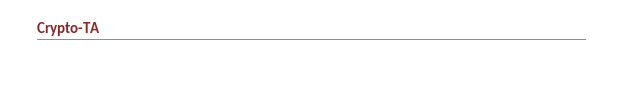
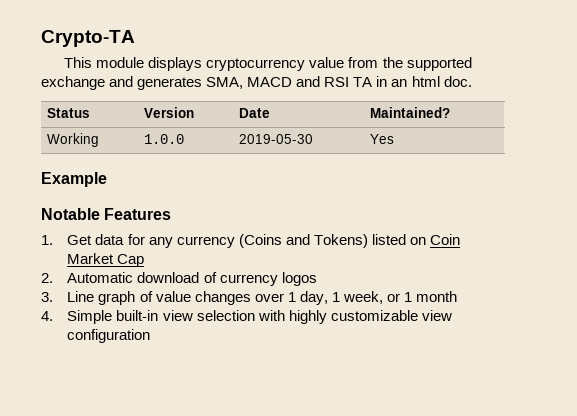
(100, 29) none -> [64,57,472,71] [41,76,472,90] [47,108,91,118] [144,107,195,118] [239,108,271,118] [370,107,451,118] [47,133,100,147] [144,134,185,144] [239,134,314,144] [370,134,395,144] [41,172,107,187] [41,208,172,220] [41,234,460,248] [67,253,145,267] [41,272,317,286] [41,291,458,305] [41,310,452,324] [67,329,151,343] // This module displays cryptocurrency value from the supported exchange and generates SMA, MACD and RSI TA in an html doc. // Status | Version | Date | Maintained? // Working | 1.0.0 | 2019-05-30 | Yes // Example // Notable Features // 1. Get data for any currency (Coins and Tokens) listed on Coin Market Cap // 2. Automatic download of currency logos // 3. Line graph of value changes over 1 day, 1 week, or 1 month // 4. Simple built-in view selection with highly customizable view configuration

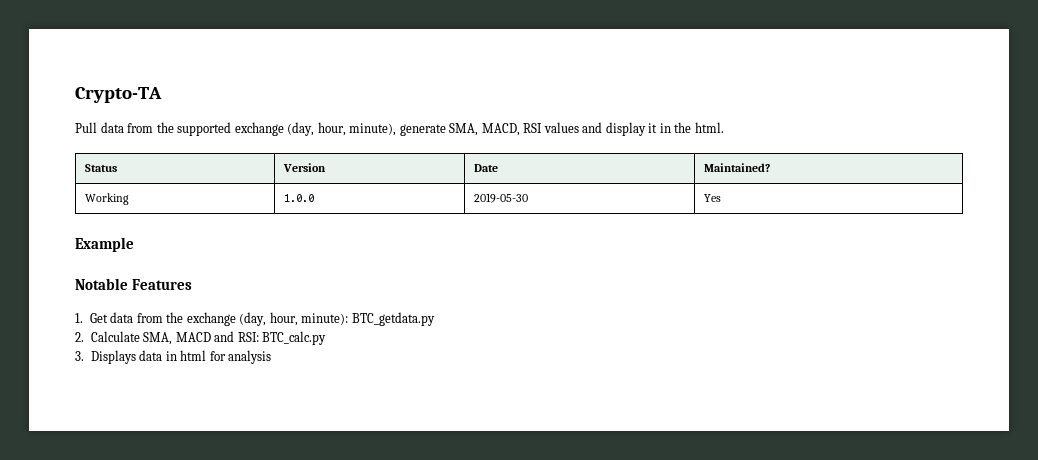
[64,57,472,71] [41,76,472,90] This module displays cryptocurrency value from the supported exchange and generates SMA, MACD and RSI TA in an html doc. -> [75,122,724,136] Pull data from the supported exchange (day, hour, minute), generate SMA, MACD, RSI values and display it in the html.
[127,234,460,248] [67,253,145,267] [41,272,317,286] [41,291,458,305] [41,310,452,324] [67,329,151,343] for any currency (Coins and Tokens) listed on Coin Market Cap // 2. Automatic download of currency logos // 3. Line graph of value changes over 1 day, 1 week, or 1 month // 4. Simple built-in view selection with highly customizable view configuration -> [136,312,435,326] [75,331,327,345] [75,350,272,364] from the exchange (day, hour, minute): BTC_getdata.py // 2. Calculate SMA, MACD and RSI: BTC_calc.py // 3. Displays data in html for analysis

